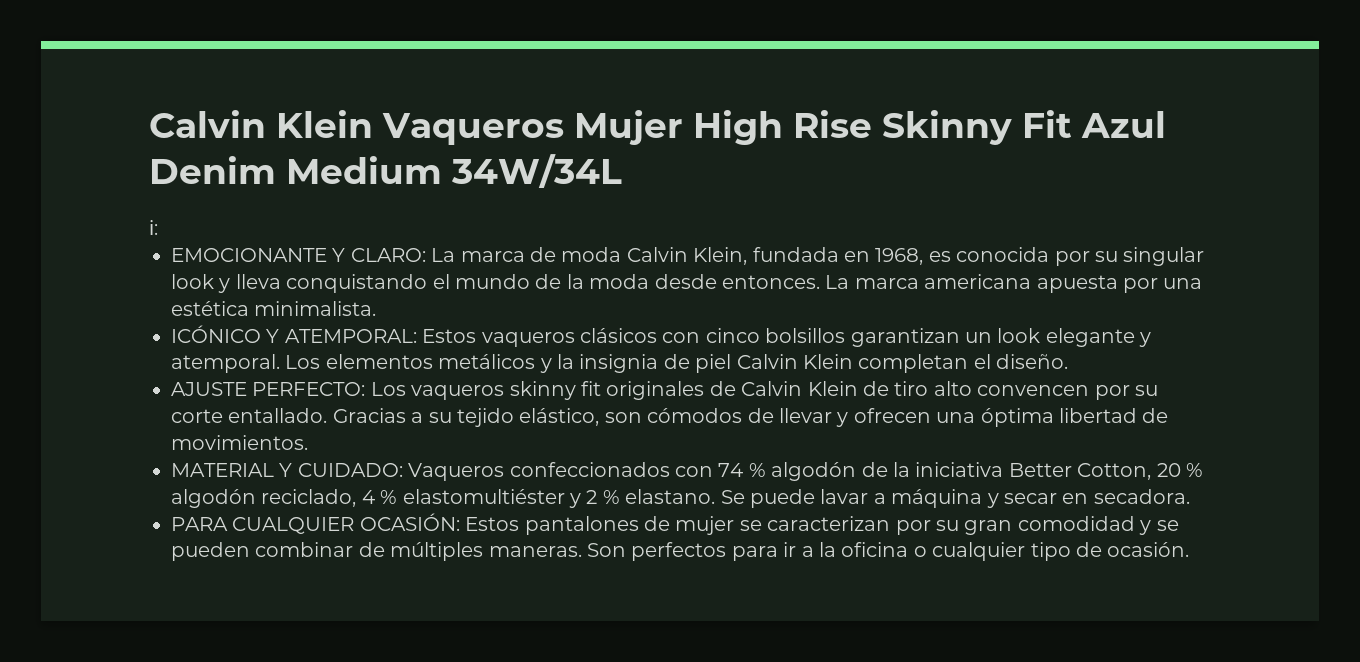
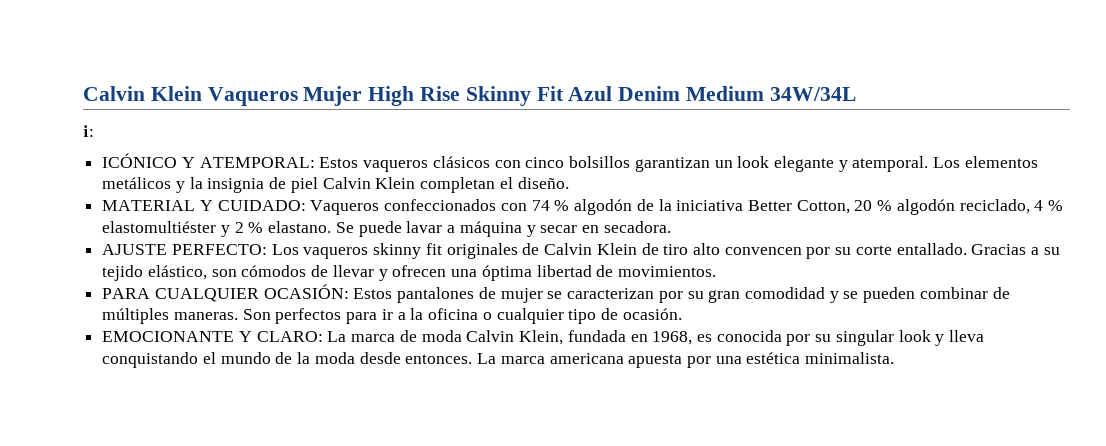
(158, 227) none -> [102,153,1038,172] [102,177,569,193] [102,199,1064,215] [102,221,671,237] [102,243,1060,259] [102,265,716,281] [102,284,1010,303] [102,308,682,324] // ICÓNICO Y ATEMPORAL: Estos vaqueros clásicos con cinco bolsillos garantizan un look elegante y atemporal. Los elementos metálicos y la insignia de piel Calvin Klein completan el diseño. // MATERIAL Y CUIDADO: Vaqueros confeccionados con 74 % algodón de la iniciativa Better Cotton, 20 % algodón reciclado, 4 % elastomultiéster y 2 % elastano. Se puede lavar a máquina y secar en secadora. // AJUSTE PERFECTO: Los vaqueros skinny fit originales de Calvin Klein de tiro alto convencen por su corte entallado. Gracias a su tejido elástico, son cómodos de llevar y ofrecen una óptima libertad de movimientos. // PARA CUALQUIER OCASIÓN: Estos pantalones de mujer se caracterizan por su gran comodidad y se pueden combinar de múltiples maneras. Son perfectos para ir a la oficina o cualquier tipo de ocasión.
[171,325,1152,347] [171,354,1069,373] [171,381,1158,400] [171,408,1169,427] [171,435,308,450] [171,462,1203,481] [171,489,1190,508] [171,513,1179,535] [171,542,1190,561] // ICÓNICO Y ATEMPORAL: Estos vaqueros clásicos con cinco bolsillos garantizan un look elegante y atemporal. Los elementos metálicos y la insignia de piel Calvin Klein completan el diseño. // AJUSTE PERFECTO: Los vaqueros skinny fit originales de Calvin Klein de tiro alto convencen por su corte entallado. Gracias a su tejido elástico, son cómodos de llevar y ofrecen una óptima libertad de movimientos. // MATERIAL Y CUIDADO: Vaqueros confeccionados con 74 % algodón de la iniciativa Better Cotton, 20 % algodón reciclado, 4 % elastomultiéster y 2 % elastano. Se puede lavar a máquina y secar en secadora. // PARA CUALQUIER OCASIÓN: Estos pantalones de mujer se caracterizan por su gran comodidad y se pueden combinar de múltiples maneras. Son perfectos para ir a la oficina o cualquier tipo de ocasión. -> (895, 358) none

